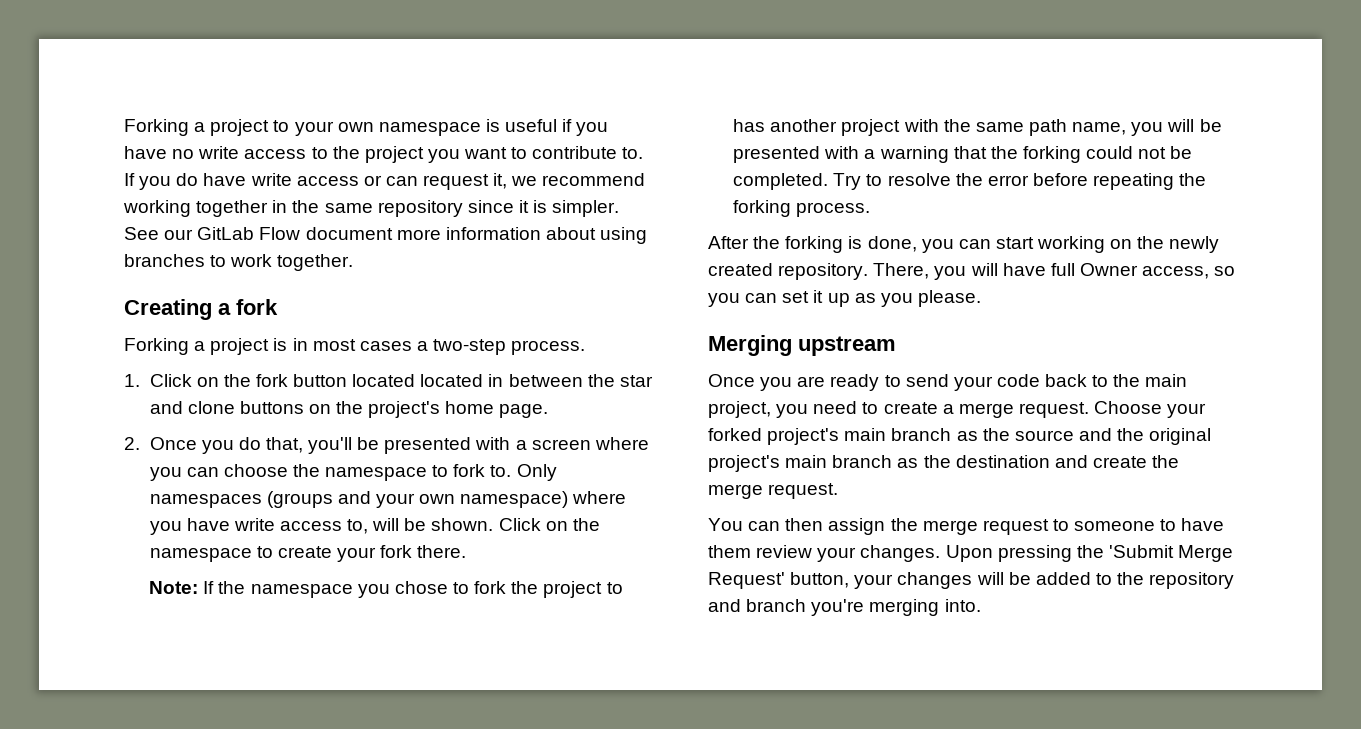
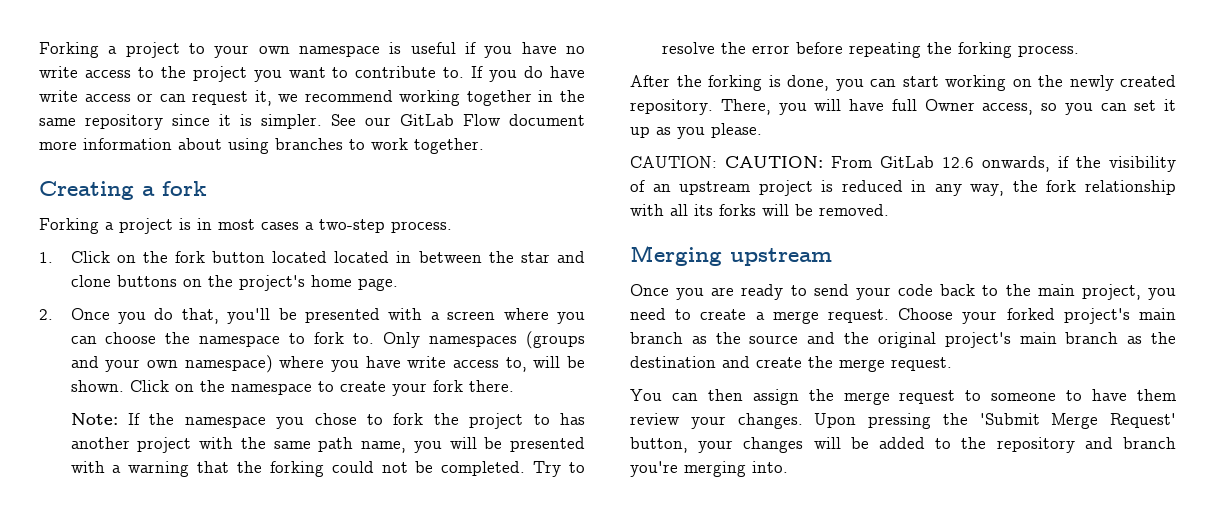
(981, 298) none -> [630,156,1176,172] [630,180,1176,196] [630,204,889,216] // CAUTION: CAUTION: From GitLab 12.6 onwards, if the visibility of an upstream project is reduced in any way, the fork relationship with all its forks will be removed.

